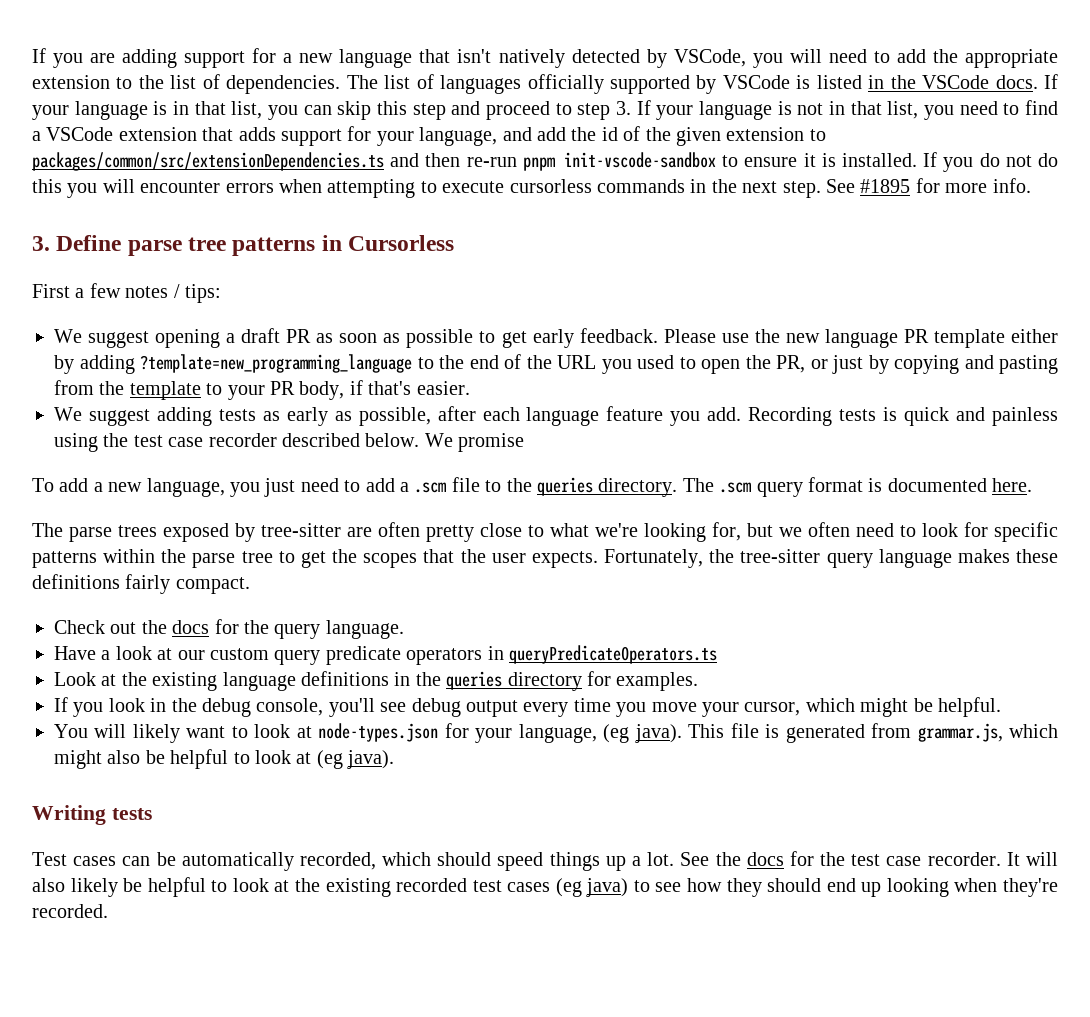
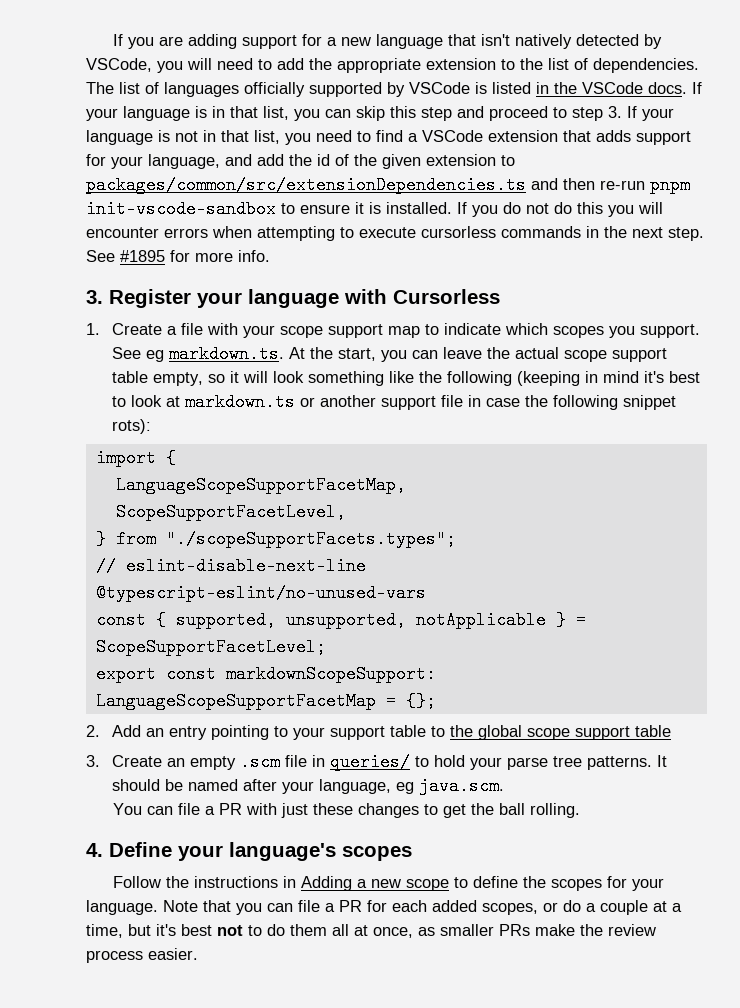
[56,235,455,256] [32,283,221,303] [54,328,1058,348] [54,354,1058,374] [54,380,470,400] [54,406,1058,426] [54,433,525,452] [32,477,1033,497] [32,522,1058,542] [32,549,1058,568] [32,574,250,594] [54,619,404,639] [54,645,717,665] [54,671,699,691] [54,697,1001,717] [54,723,1059,743] [54,749,395,769] [32,805,152,825] [32,851,1058,871] [32,877,1059,897] [32,904,108,918] Define parse tree patterns in Cursorless // First a few notes / tips: // We suggest opening a draft PR as soon as possible to get early feedback. Please use the new language PR template either by adding ?template=new_programming_language to the end of the URL you used to open the PR, or just by copying and pasting from the template to your PR body, if that's easier. // We suggest adding tests as early as possible, after each language feature you add. Recording tests is quick and painless using the test case recorder described below. We promise // To add a new language, you just need to add a .scm file to the queries directory. The .scm query format is documented here. // The parse trees exposed by tree-sitter are often pretty close to what we're looking for, but we often need to look for specific patterns within the parse tree to get the scopes that the user expects. Fortunately, the tree-sitter query language makes these definitions fairly compact. // Check out the docs for the query language. // Have a look at our custom query predicate operators in queryPredicateOperators.ts // Look at the existing language definitions in the queries directory for examples. // If you look in the debug console, you'll see debug output every time you move your cursor, which might be helpful. // You will likely want to look at node-types.json for your language, (eg java). This file is generated from grammar.js, which might also be helpful to look at (eg java). // Writing tests // Test cases can be automatically recorded, which should speed things up a lot. See the docs for the test case recorder. It will also likely be helpful to look at the existing recorded test cases (eg java) to see how they should end up looking when they're recorded. -> [109,289,500,308] [86,323,700,338] [111,345,667,363] [111,371,700,386] [111,393,676,411] [111,419,151,434] [95,449,176,467] [115,476,406,494] [115,503,346,521] [95,530,456,548] [95,557,366,575] [95,584,426,602] [95,611,586,629] [95,638,326,656] [95,665,436,683] [95,692,436,710] [86,725,671,740] [86,753,667,771] [111,777,504,795] [113,803,581,818] [86,842,412,861] [113,876,665,891] [86,900,682,915] [86,924,656,938] [86,948,198,963] Register your language with Cursorless // 1. Create a file with your scope support map to indicate which scopes you support. See eg markdown.ts. At the start, you can leave the actual scope support table empty, so it will look something like the following (keeping in mind it's best to look at markdown.ts or another support file in case the following snippet rots): // import { // LanguageScopeSupportFacetMap, // ScopeSupportFacetLevel, // } from "./scopeSupportFacets.types"; // // eslint-disable-next-line @typescript-eslint/no-unused-vars // const { supported, unsupported, notApplicable } = ScopeSupportFacetLevel; // export const markdownScopeSupport: LanguageScopeSupportFacetMap = {}; // 2. Add an entry pointing to your support table to the global scope support table // 3. Create an empty .scm file in queries/ to hold your parse tree patterns. It should be named after your language, eg java.scm. // You can file a PR with just these changes to get the ball rolling. // 4. Define your language's scopes // Follow the instructions in Adding a new scope to define the scopes for your language. Note that you can file a PR for each added scopes, or do a couple at a time, but it's best not to do them all at once, as smaller PRs make the review process easier.

